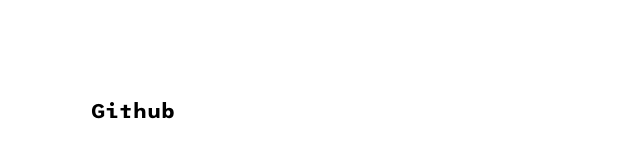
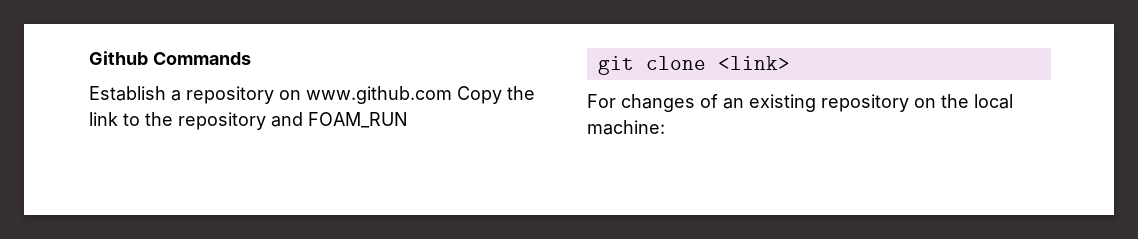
(175, 110) none -> [152,52,251,65] [89,86,535,104] [89,112,408,130] [597,56,790,75] [587,94,1013,112] [587,120,665,135] Commands // Establish a repository on www.github.com Copy the link to the repository and FOAM_RUN // git clone <link> // For changes of an existing repository on the local machine:

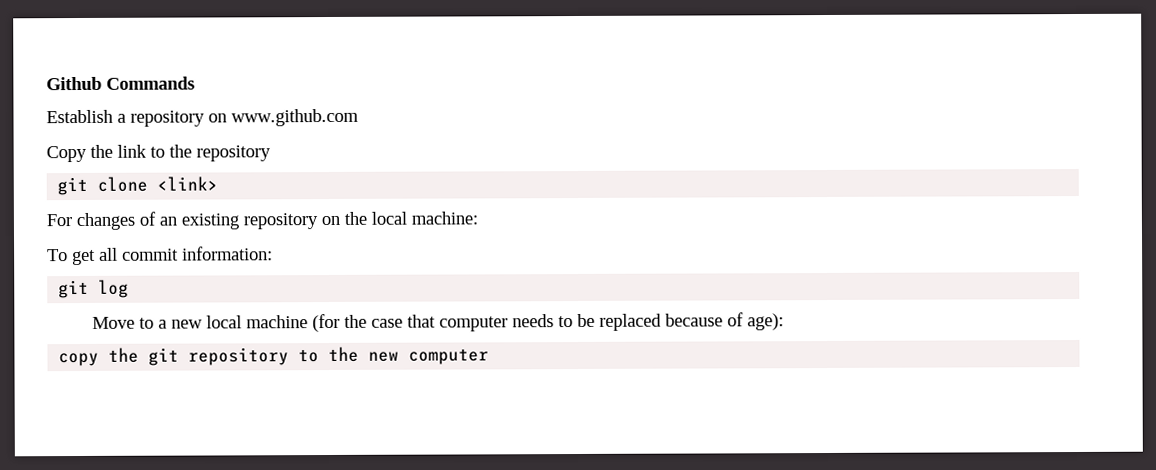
(452, 95) none -> (359, 117) //
[271,112,408,128] and FOAM_RUN -> (271, 153) none
(665, 127) none -> [47,246,273,266] [58,279,130,299] [92,312,785,333] [58,346,490,367] // To get all commit information: // git log // Move to a new local machine (for the case that computer needs to be replaced because of age): // copy the git repository to the new computer

